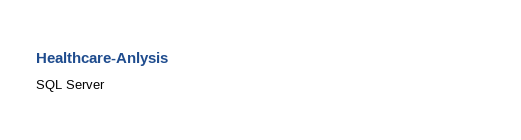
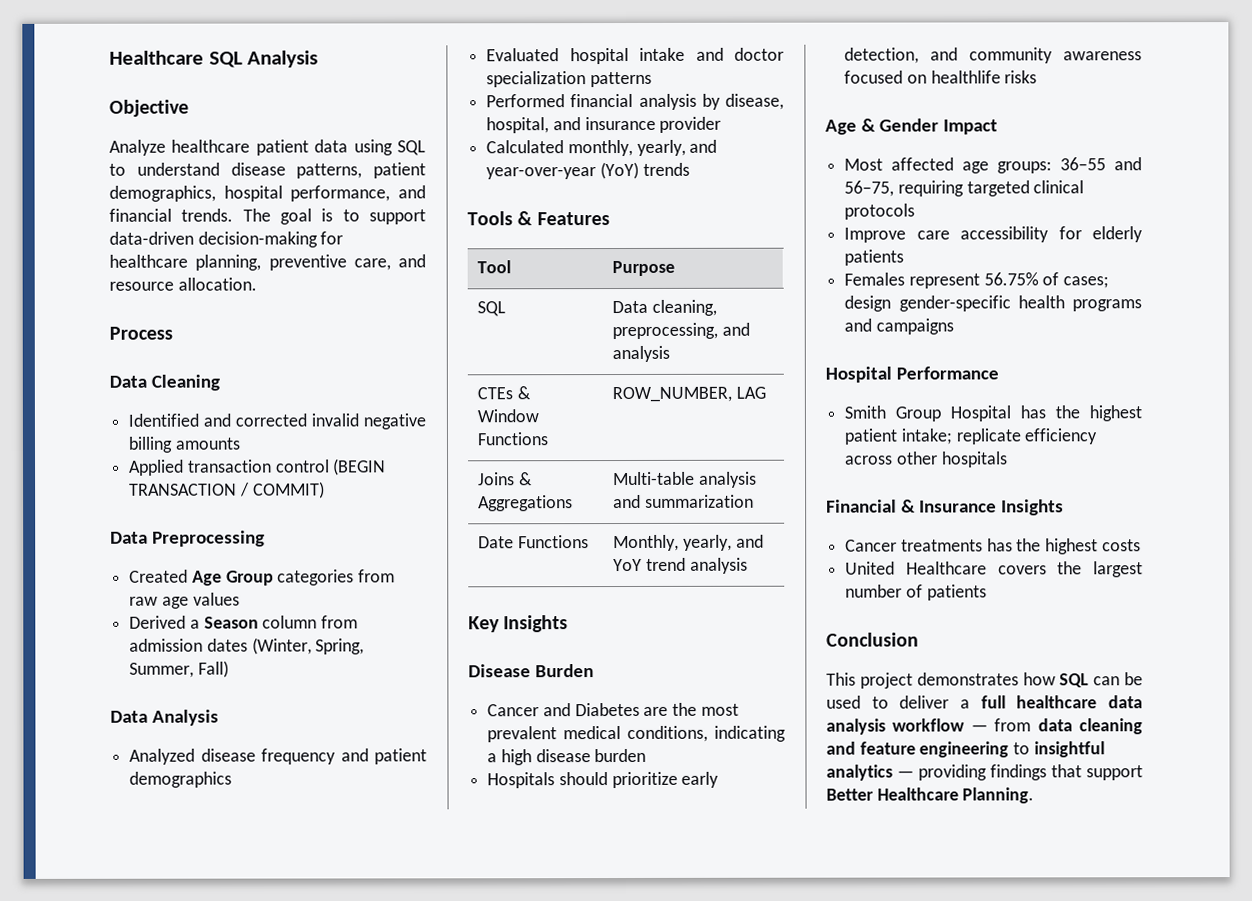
[36,52,168,66] [36,80,105,92] Healthcare-Anlysis // SQL Server -> [109,50,319,68] [109,99,189,117] [109,139,426,156] [109,162,426,179] [109,185,426,202] [109,208,426,225] [109,231,344,248] [109,254,426,271] [109,277,257,291] [109,326,173,340] [109,374,220,391] [128,413,426,430] [128,436,240,453] [129,458,387,476] [129,481,325,499] [110,530,265,547] [129,569,396,586] [129,592,240,609] [129,615,359,629] [129,637,365,655] [129,660,229,678] [110,709,219,726] [129,748,427,765] [129,771,233,788] [486,47,784,65] [486,71,652,88] [486,93,784,110] [486,116,722,134] [486,139,718,157] [486,161,690,180] [467,211,610,226] [477,260,512,274] [612,260,676,277] [477,301,507,317] [612,299,717,316] [612,322,750,340] [612,345,671,363] [477,386,531,400] [477,409,540,423] [477,432,549,446] [612,386,766,403] [478,472,533,486] [478,495,574,512] [613,471,757,488] [613,494,754,509] [478,535,589,549] [613,534,764,552] [613,557,748,574] [468,615,569,633] [468,664,594,678] [487,702,739,717] [487,725,786,743] [487,748,647,766] [487,771,720,789] [844,47,1142,64] [844,70,1038,84] [825,118,998,135] [844,157,1142,174] [844,180,1085,197] [844,203,916,220] [844,226,1143,243] [844,249,905,266] [844,272,1110,289] [844,295,1142,312] [844,318,954,335] [825,366,999,383] [844,405,1142,422] [844,428,1098,445] [845,451,1008,468] [826,499,1064,516] [845,538,1141,555] [845,561,1143,578] [845,584,987,601] [826,632,919,647] [826,672,1143,689] [826,695,1143,709] [826,718,1143,735] [826,741,1105,758] [826,764,1143,781] [826,787,1035,804] Healthcare SQL Analysis // Objective // Analyze healthcare patient data using SQL to understand disease patterns, patient demographics, hospital performance, and financial trends. The goal is to support data-driven decision-making for healthcare planning, preventive care, and resource allocation. // Process // Data Cleaning // Identified and corrected invalid negative billing amounts // Applied transaction control (BEGIN TRANSACTION / COMMIT) // Data Preprocessing // Created Age Group categories from raw age values // Derived a Season column from admission dates (Winter, Spring, Summer, Fall) // Data Analysis // Analyzed disease frequency and patient demographics // Evaluated hospital intake and doctor specialization patterns // Performed financial analysis by disease, hospital, and insurance provider // Calculated monthly, yearly, and year-over-year (YoY) trends // Tools & Features // Tool | Purpose // SQL | Data cleaning, preprocessing, and analysis // CTEs & Window Functions | ROW_NUMBER, LAG // Joins & Aggregations | Multi-table analysis and summarization // Date Functions | Monthly, yearly, and YoY trend analysis // Key Insights // Disease Burden // Cancer and Diabetes are the most prevalent medical conditions, indicating a high disease burden // Hospitals should prioritize early detection, and community awareness focused on healthlife risks // Age & Gender Impact // Most affected age groups: 36–55 and 56–75, requiring targeted clinical protocols // Improve care accessibility for elderly patients // Females represent 56.75% of cases; design gender-specific health programs and campaigns // Hospital Performance // Smith Group Hospital has the highest patient intake; replicate efficiency across other hospitals // Financial & Insurance Insights // Cancer treatments has the highest costs // United Healthcare covers the largest number of patients // Conclusion // This project demonstrates how SQL can be used to deliver a full healthcare data analysis workflow — from data cleaning and feature engineering to insightful analytics — providing findings that support Better Healthcare Planning.

